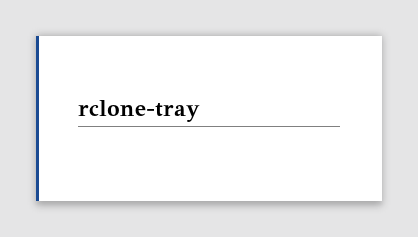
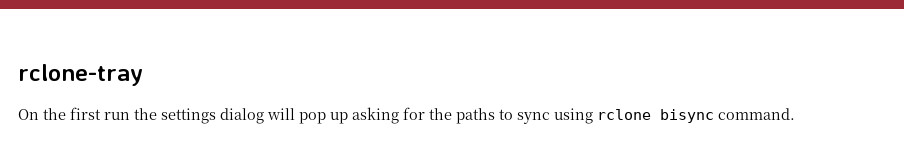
(200, 111) none -> [18,107,795,124] // On the first run the settings dialog will pop up asking for the paths to sync using rclone bisync command.

